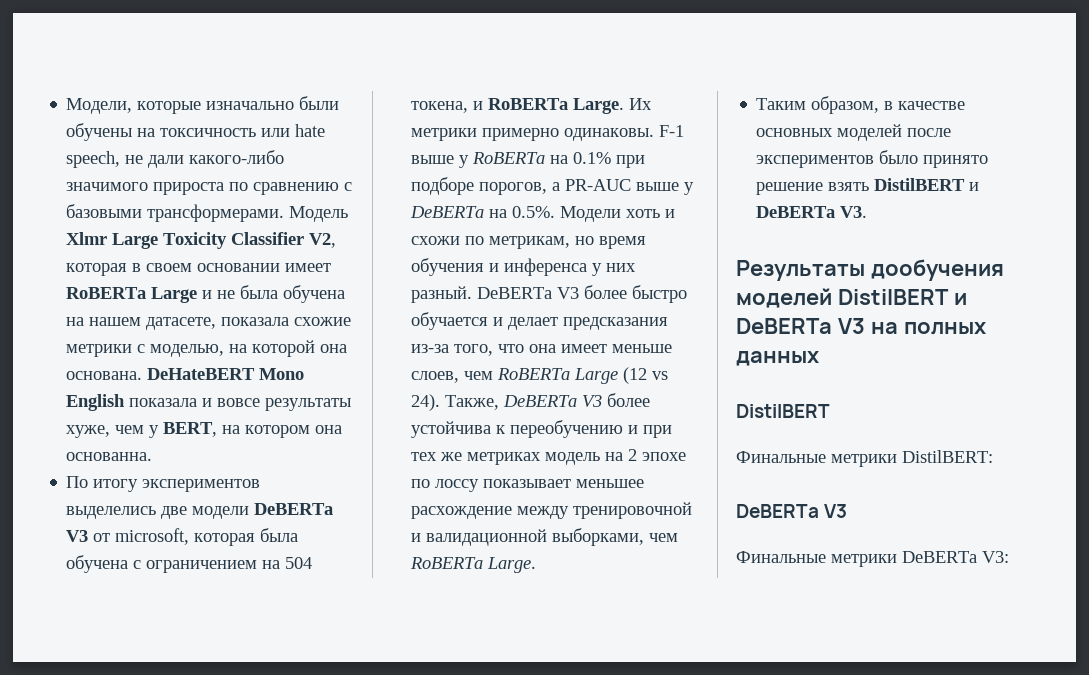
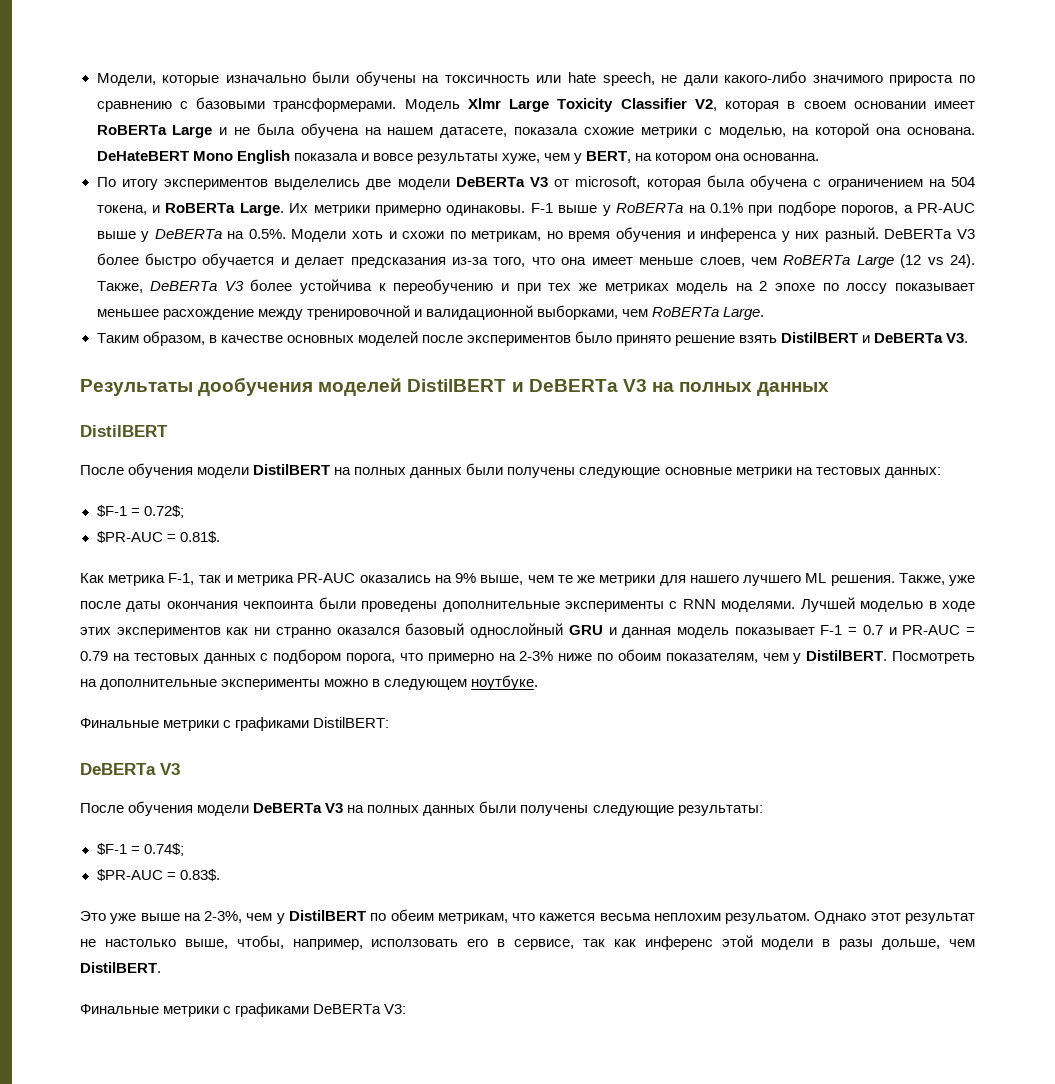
[736,451,897,467] // Финальные метрики -> [80,463,941,478] [96,505,184,518] [96,531,220,543] [80,573,975,586] [80,597,976,612] [80,623,975,638] [80,649,976,664] [80,675,539,690] [80,717,310,731] // После обучения модели DistilBERT на полных данных были получены следующие основные метрики на тестовых данных: // $F-1 = 0.72$; // $PR-AUC = 0.81$. // Как метрика F-1, так и метрика PR-AUC оказались на 9% выше, чем те же метрики для нашего лучшего ML решения. Также, уже после даты окончания чекпоинта были проведены дополнительные эксперименты с RNN моделями. Лучшей моделью в ходе этих экспериментов как ни странно оказался базовый однослойный GRU и данная модель показывает F-1 = 0.7 и PR-AUC = 0.79 на тестовых данных с подбором порога, что примерно на 2-3% ниже по обоим показателям, чем у DistilBERT. Посмотреть на дополнительные эксперименты можно в следующем ноутбуке. // Финальные метрики с графиками
[736,551,897,567] // Финальные метрики -> [80,801,763,816] [96,843,184,856] [96,869,220,881] [80,909,976,924] [80,935,975,950] [80,962,161,973] [80,1003,310,1017] // После обучения модели DeBERTa V3 на полных данных были получены следующие результаты: // $F-1 = 0.74$; // $PR-AUC = 0.83$. // Это уже выше на 2-3%, чем у DistilBERT по обеим метрикам, что кажется весьма неплохим резульатом. Однако этот результат не настолько выше, чтобы, например, исползовать его в сервисе, так как инференс этой модели в разы дольше, чем DistilBERT. // Финальные метрики с графиками

